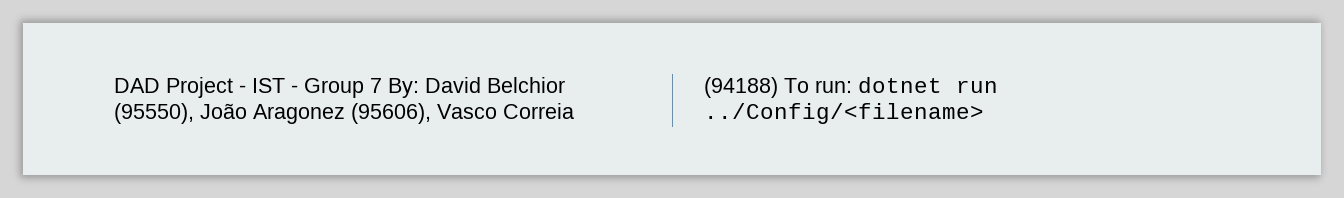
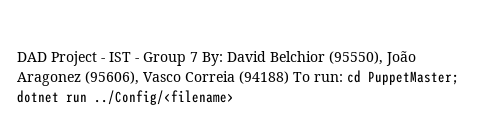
(852, 86) none -> [347,70,459,85] cd PuppetMaster;

